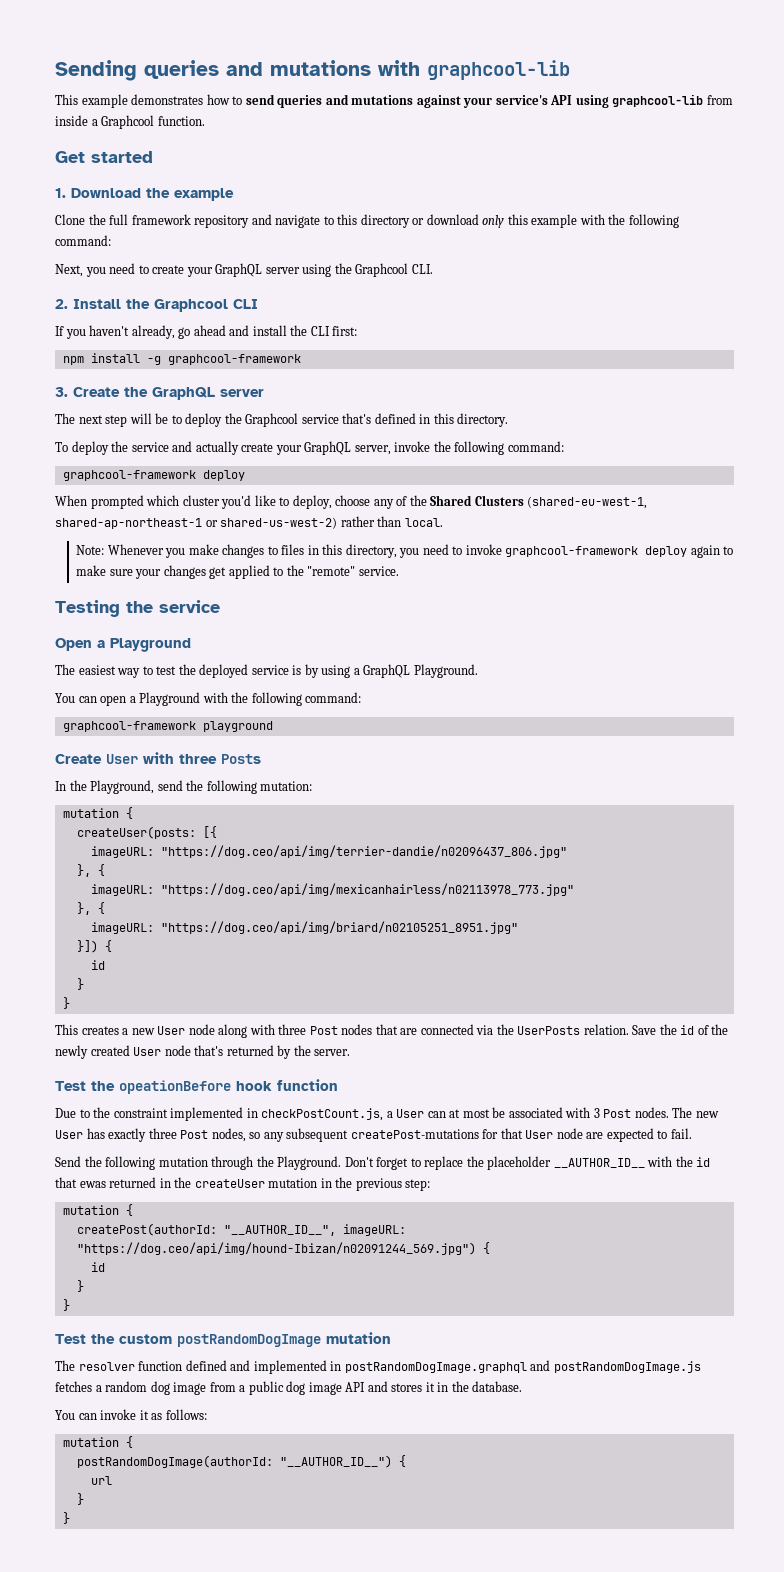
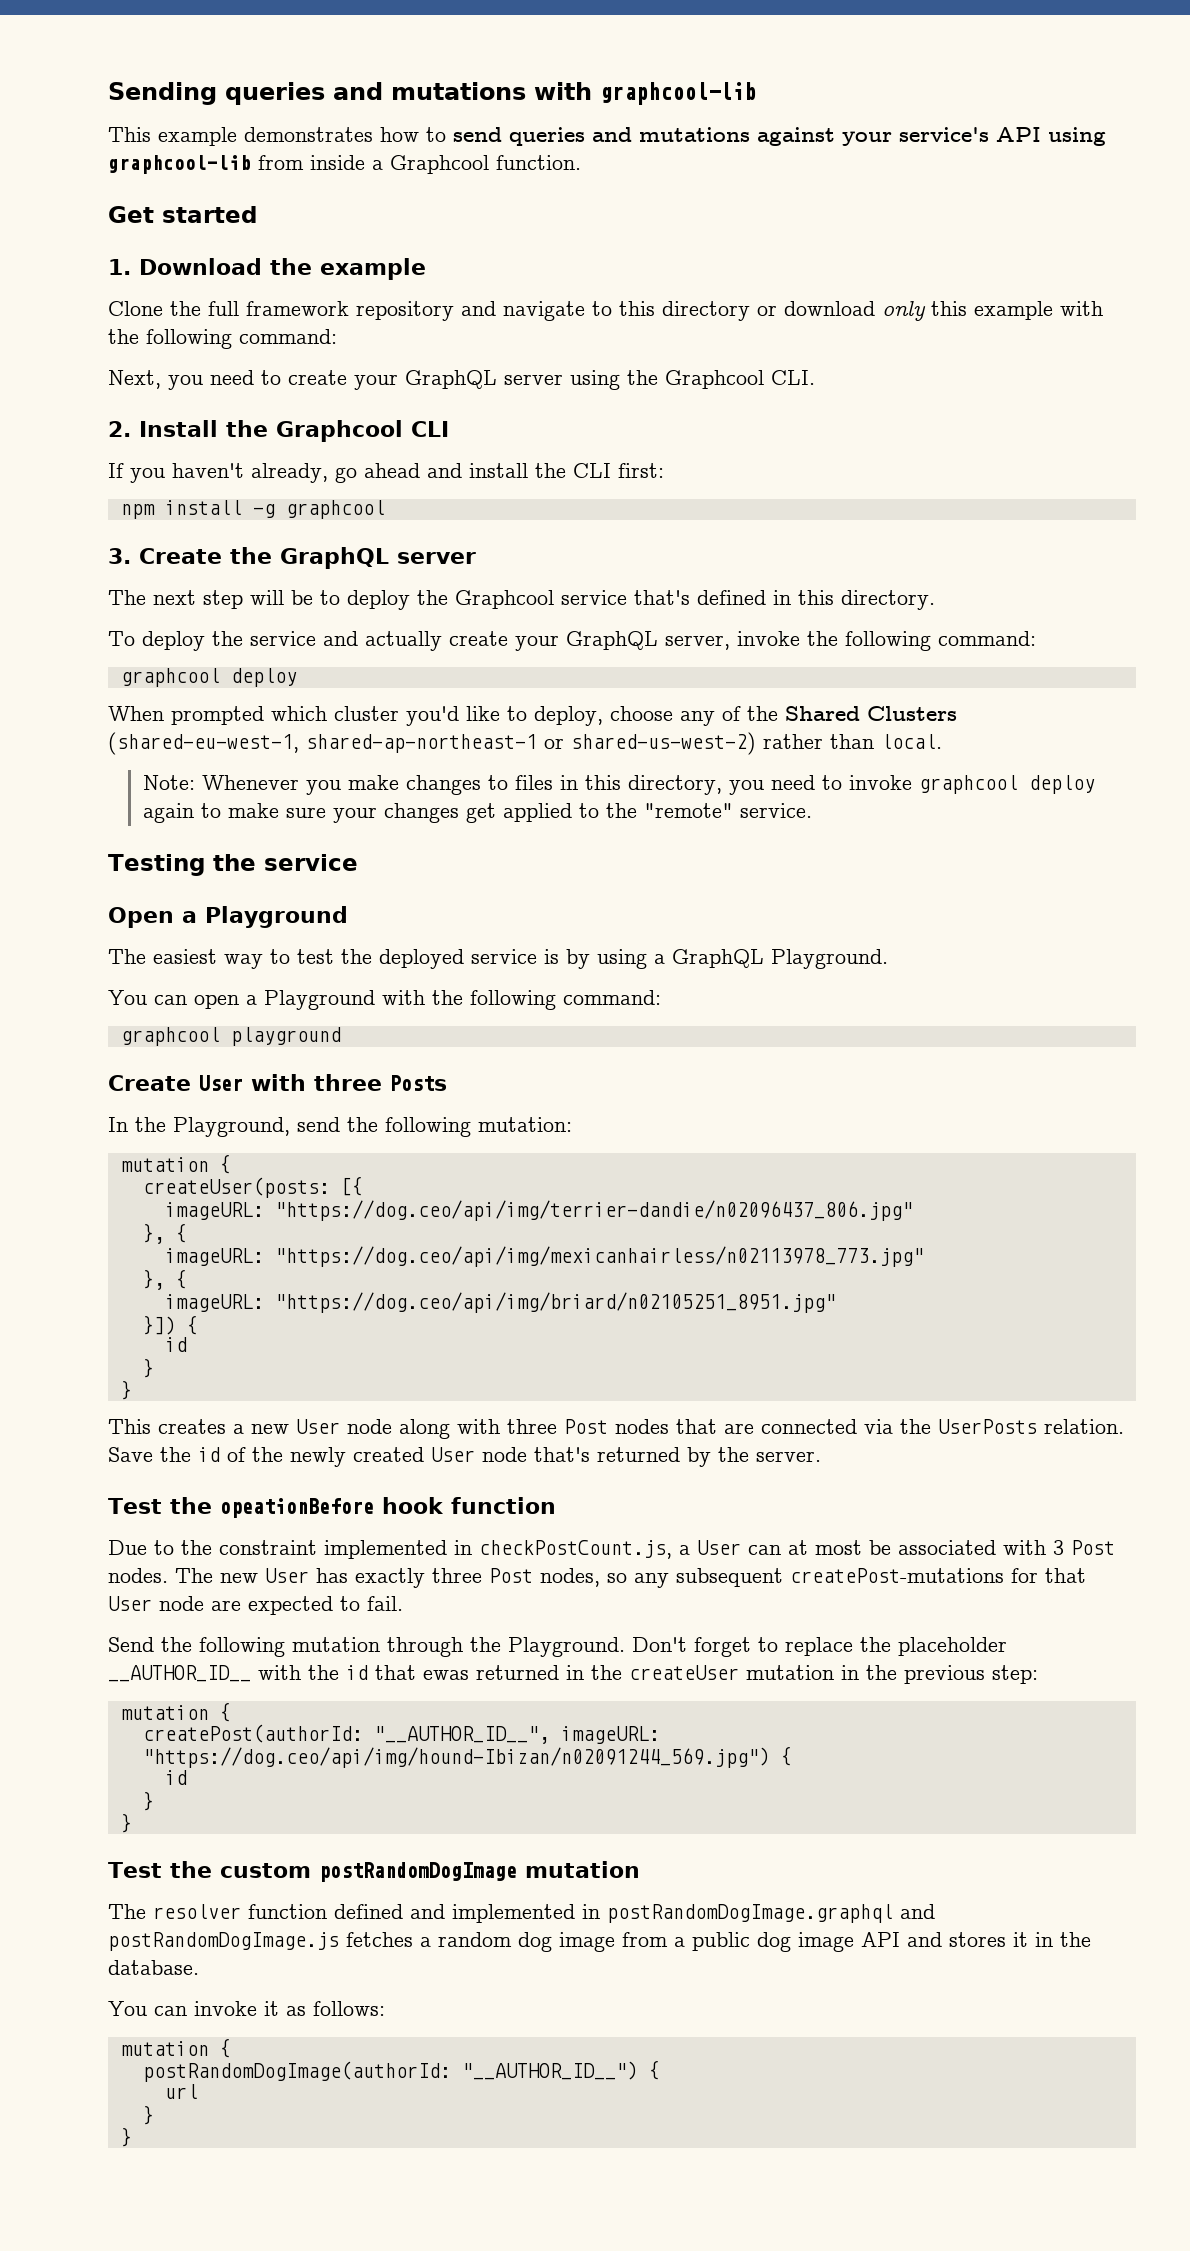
[167,354,301,365] graphcool-framework -> [285,500,385,519] graphcool
[62,470,196,481] graphcool-framework -> [120,668,220,687] graphcool
[505,546,639,557] graphcool-framework -> [919,775,1019,794] graphcool
[62,721,196,732] graphcool-framework -> [120,1027,220,1046] graphcool

